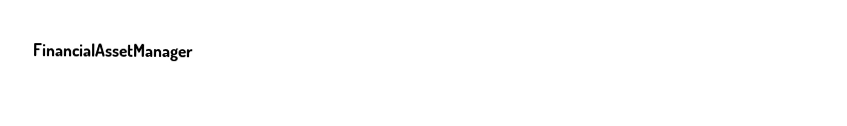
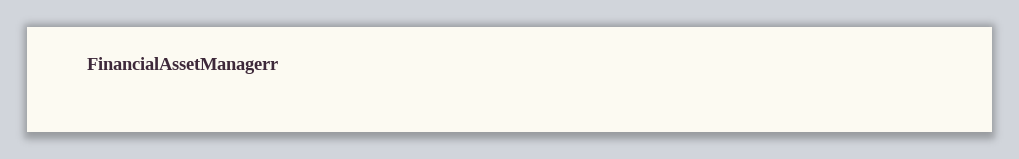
[33,43,194,62] FinancialAssetManager -> [87,57,278,74] FinancialAssetManagerr

